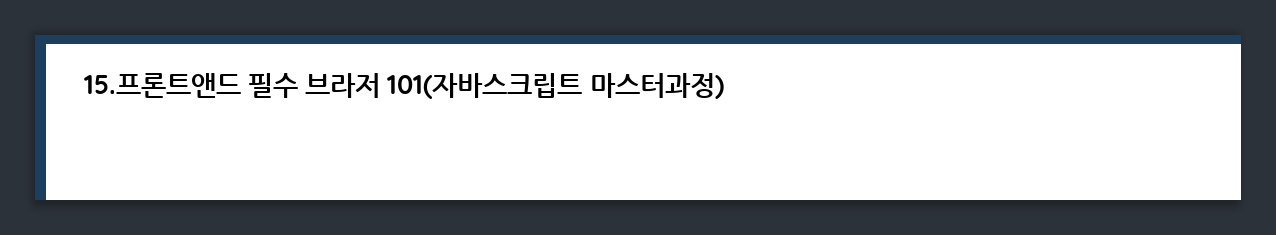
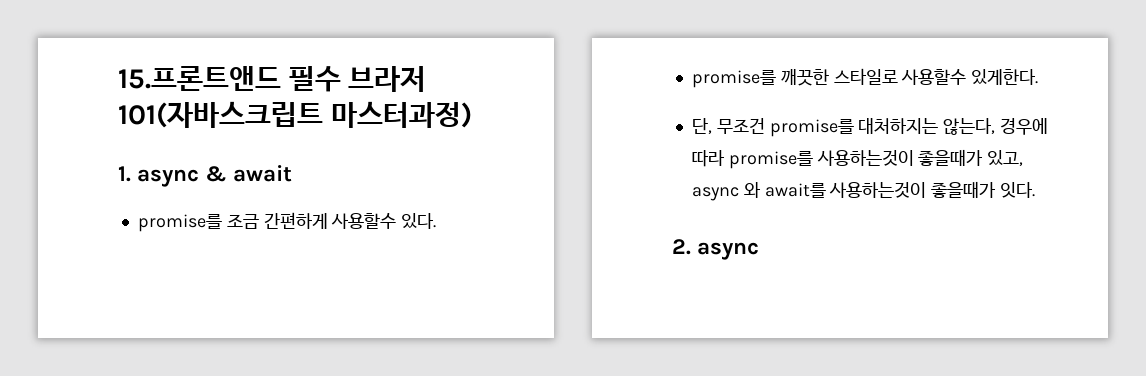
(724, 86) none -> [118,165,293,187] [137,212,437,232] [691,68,1039,88] [691,118,1049,137] [691,149,1024,169] [691,181,1036,201] [672,239,760,260] // 1. async & await // promise를 조금 간편하게 사용할수 있다. // promise를 깨끗한 스타일로 사용할수 있게한다. // 단, 무조건 promise를 대처하지는 않는다, 경우에 따라 promise를 사용하는것이 좋을때가 있고, async 와 await를 사용하는것이 좋을때가 잇다. // 2. async

